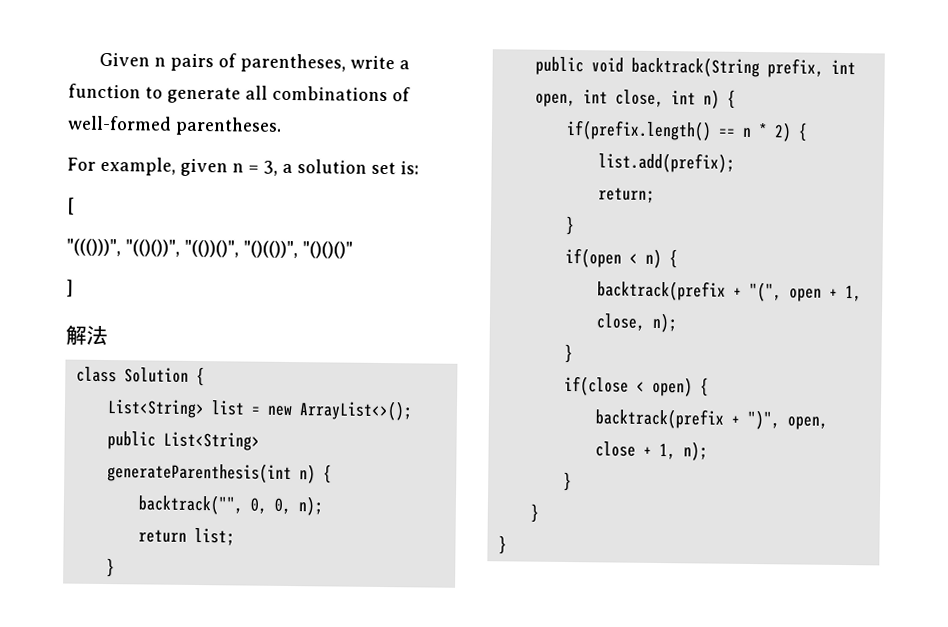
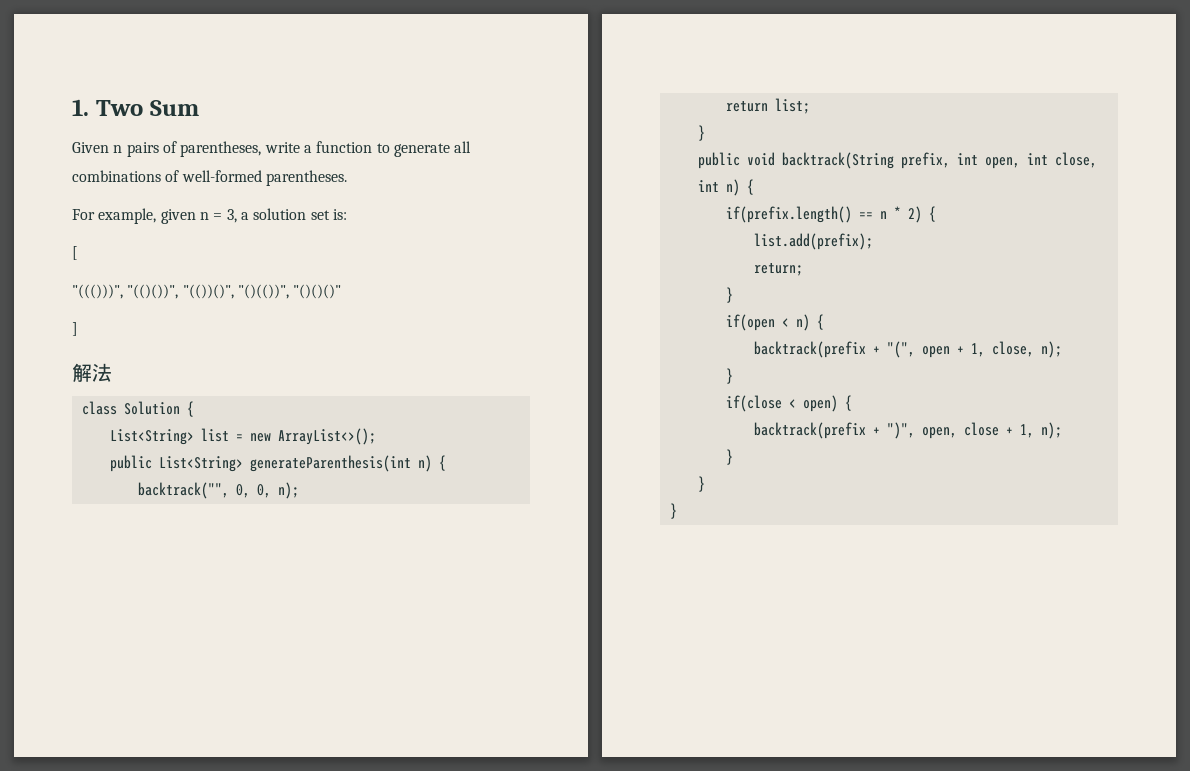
(99, 59) none -> [72,99,199,116] 1. Two Sum //

